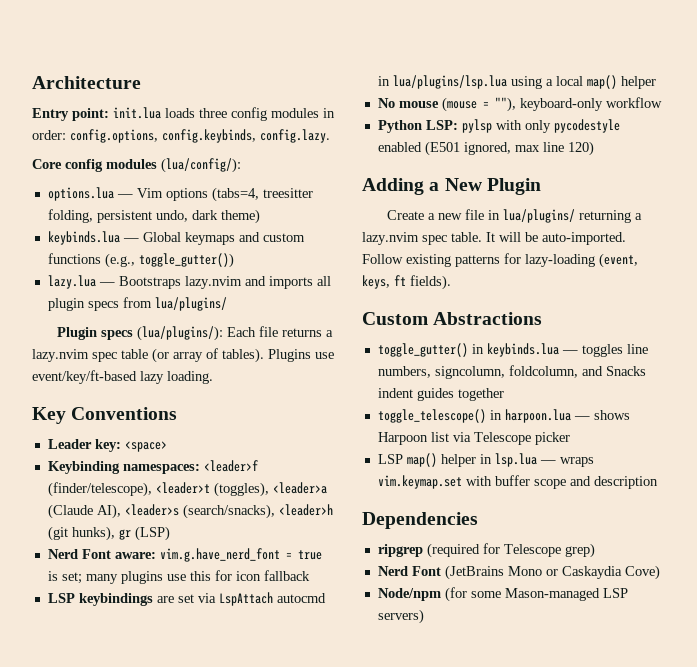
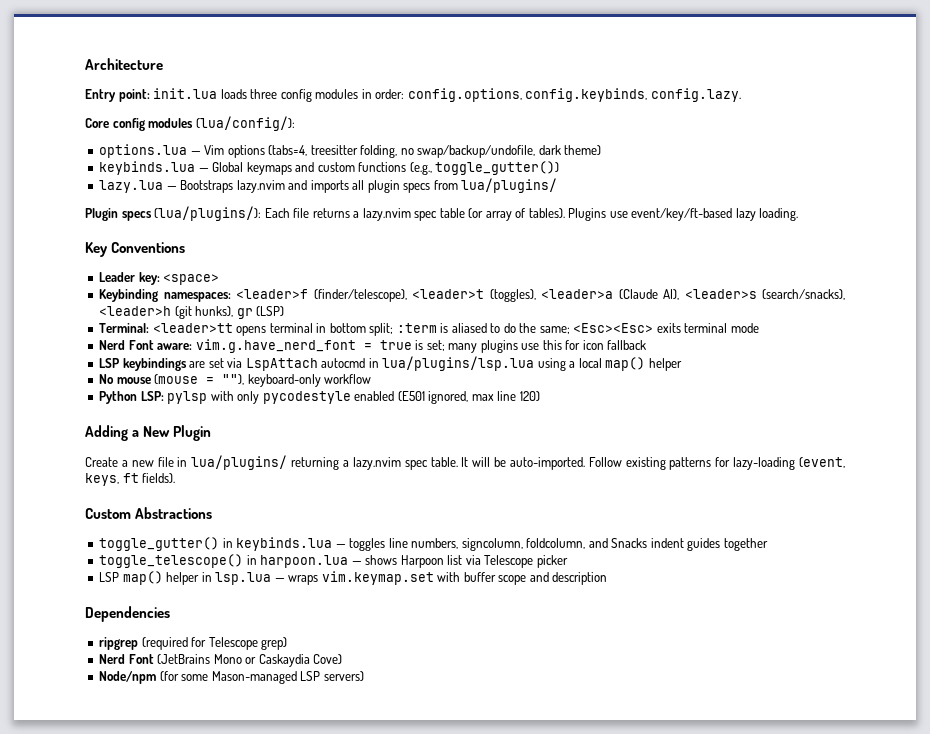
[96,210,188,223] persistent undo, -> [400,145,536,158] no swap/backup/undofile,
(170, 533) none -> [99,323,759,336] // Terminal: <leader>tt opens terminal in bottom split; :term is aliased to do the same; <Esc><Esc> exits terminal mode

